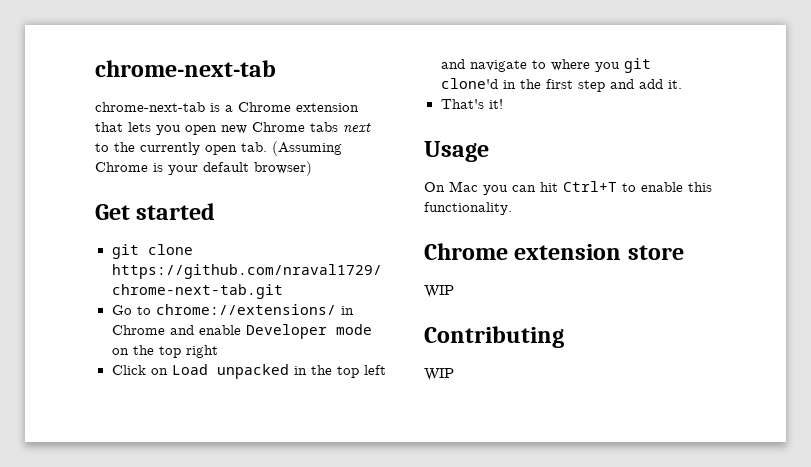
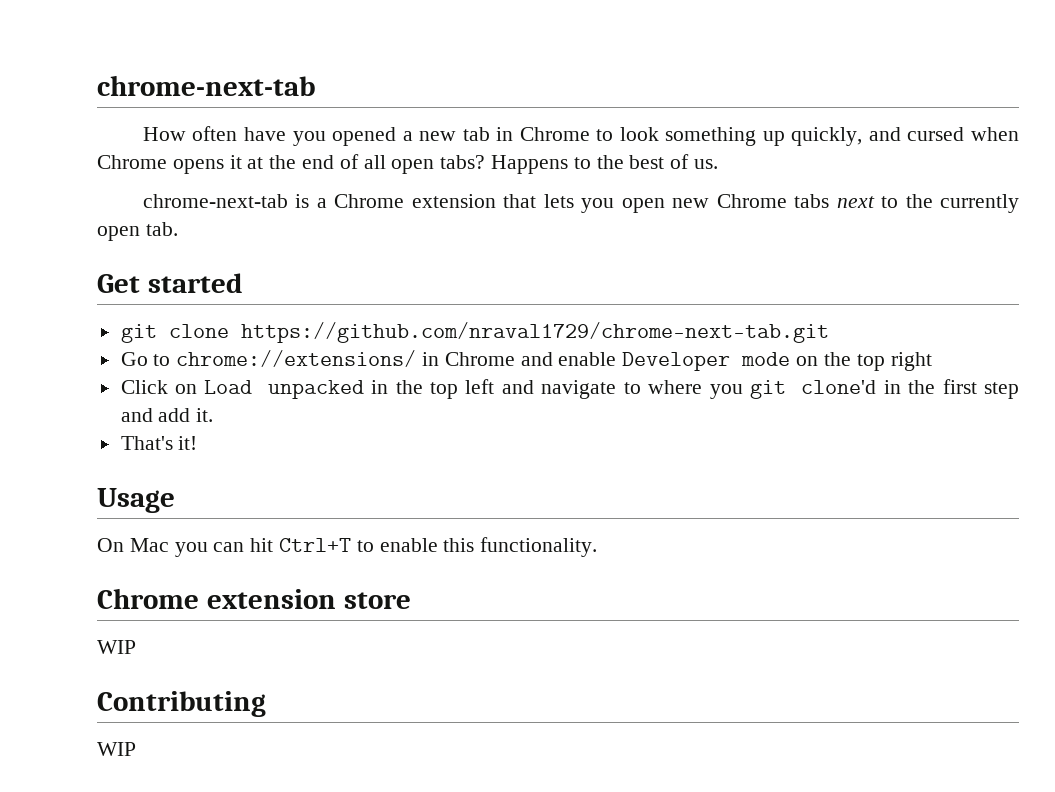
[95,60,276,77] chrome-next-tab -> [97,75,315,96] [142,126,1019,146] [97,154,719,174] chrome-next-tab // How often have you opened a new tab in Chrome to look something up quickly, and cursed when Chrome opens it at the end of all open tabs? Happens to the best of us.
[272,141,342,156] [95,161,312,176] (Assuming Chrome is your default browser) -> (178, 229) none

